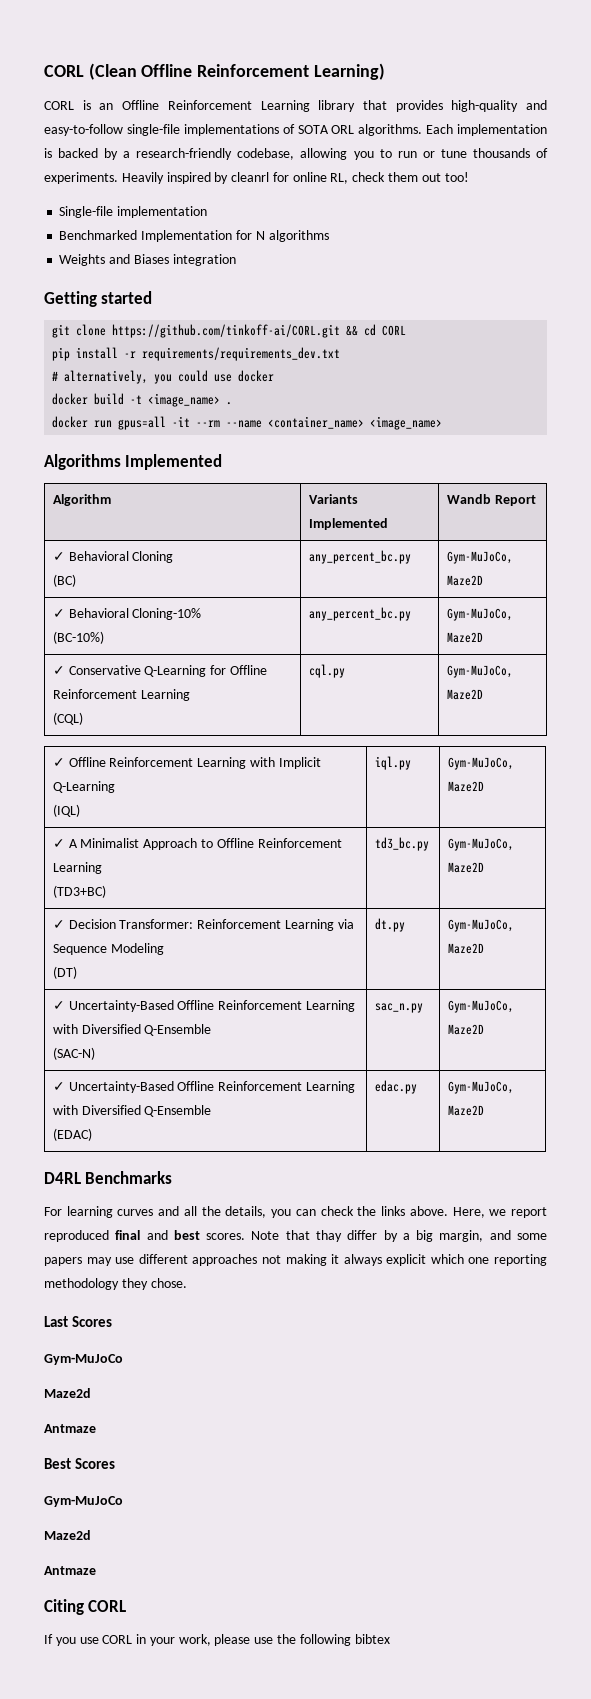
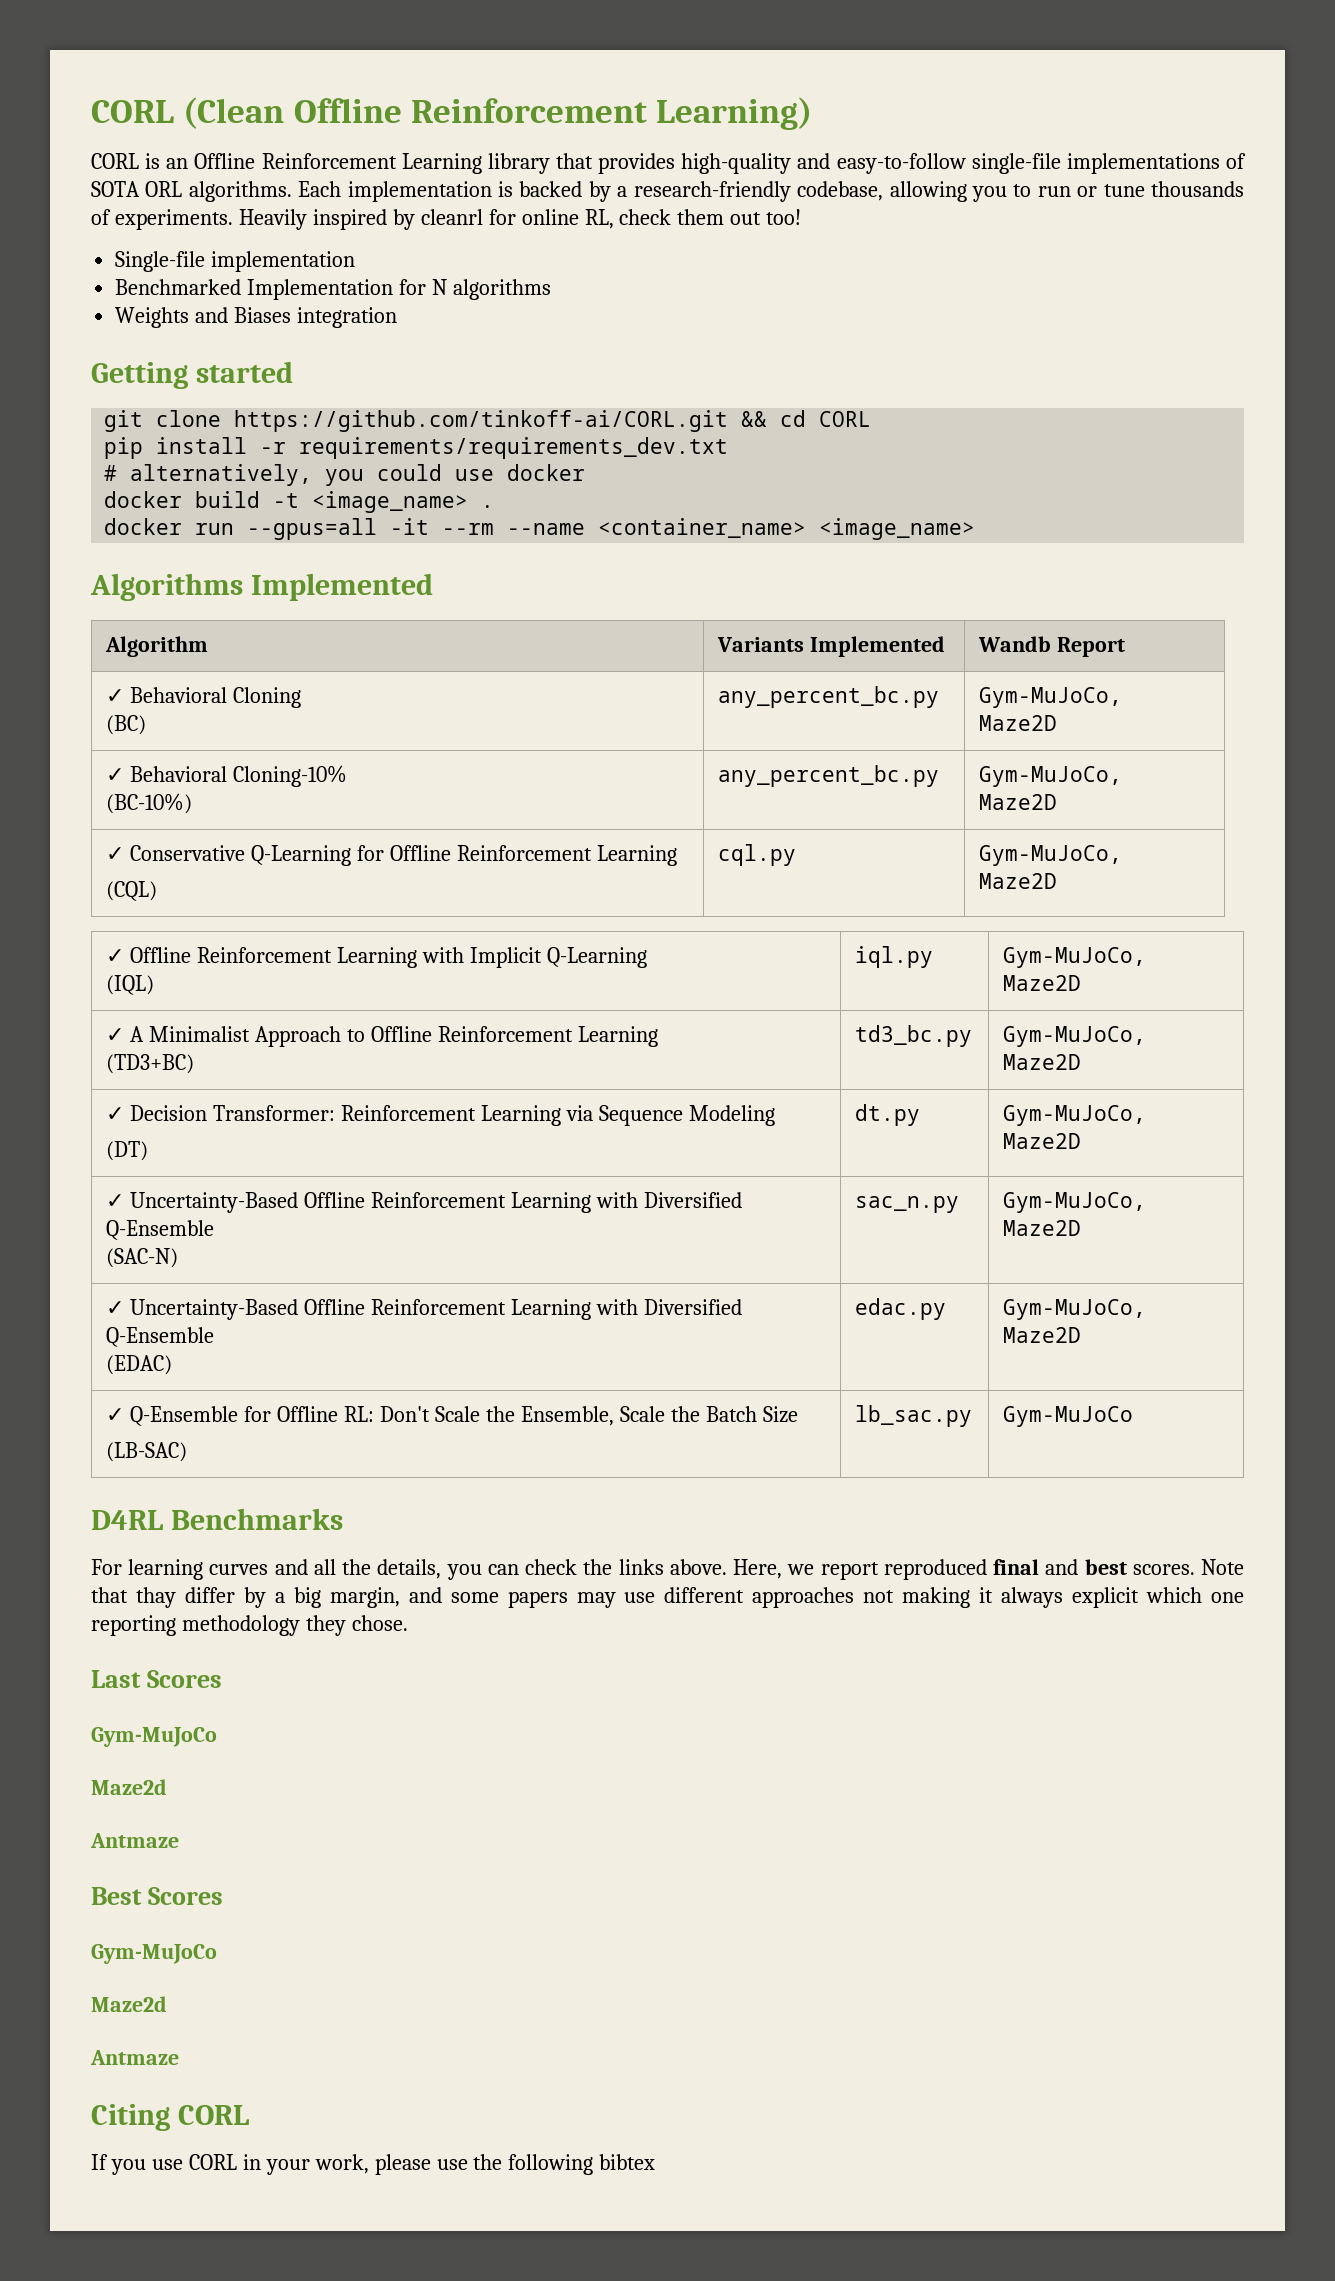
[118,416,167,430] gpus=all -> [247,518,378,540] --gpus=all
(484, 1110) none -> [106,1406,798,1426] [106,1442,188,1462] [855,1405,973,1427] [1003,1406,1134,1427] // ✓ Q-Ensemble for Offline RL: Don't Scale the Ensemble, Scale the Batch Size // (LB-SAC) | lb_sac.py | Gym-MuJoCo

